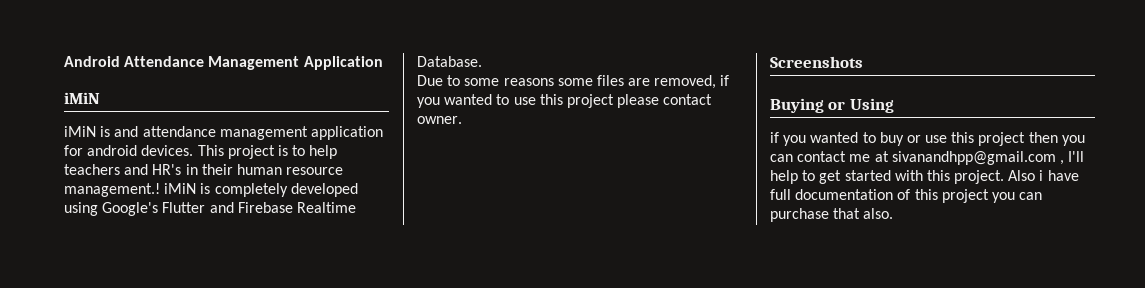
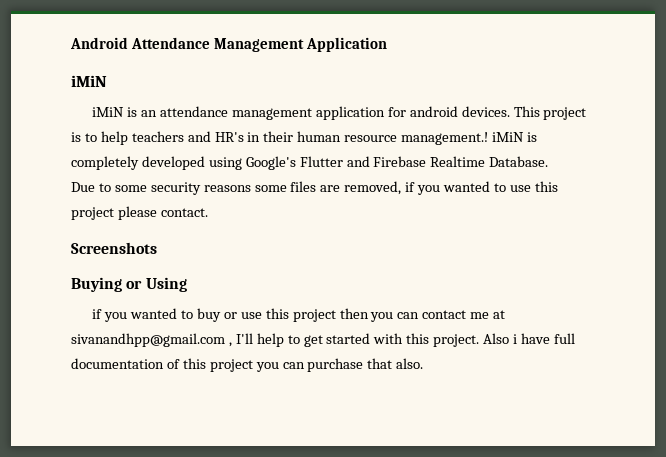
[114,126,139,137] and -> [141,110,158,117] an
(500, 82) none -> [150,182,201,195] security
[663,94,713,105] [417,116,462,124] contact owner. -> [160,208,208,217] contact.

